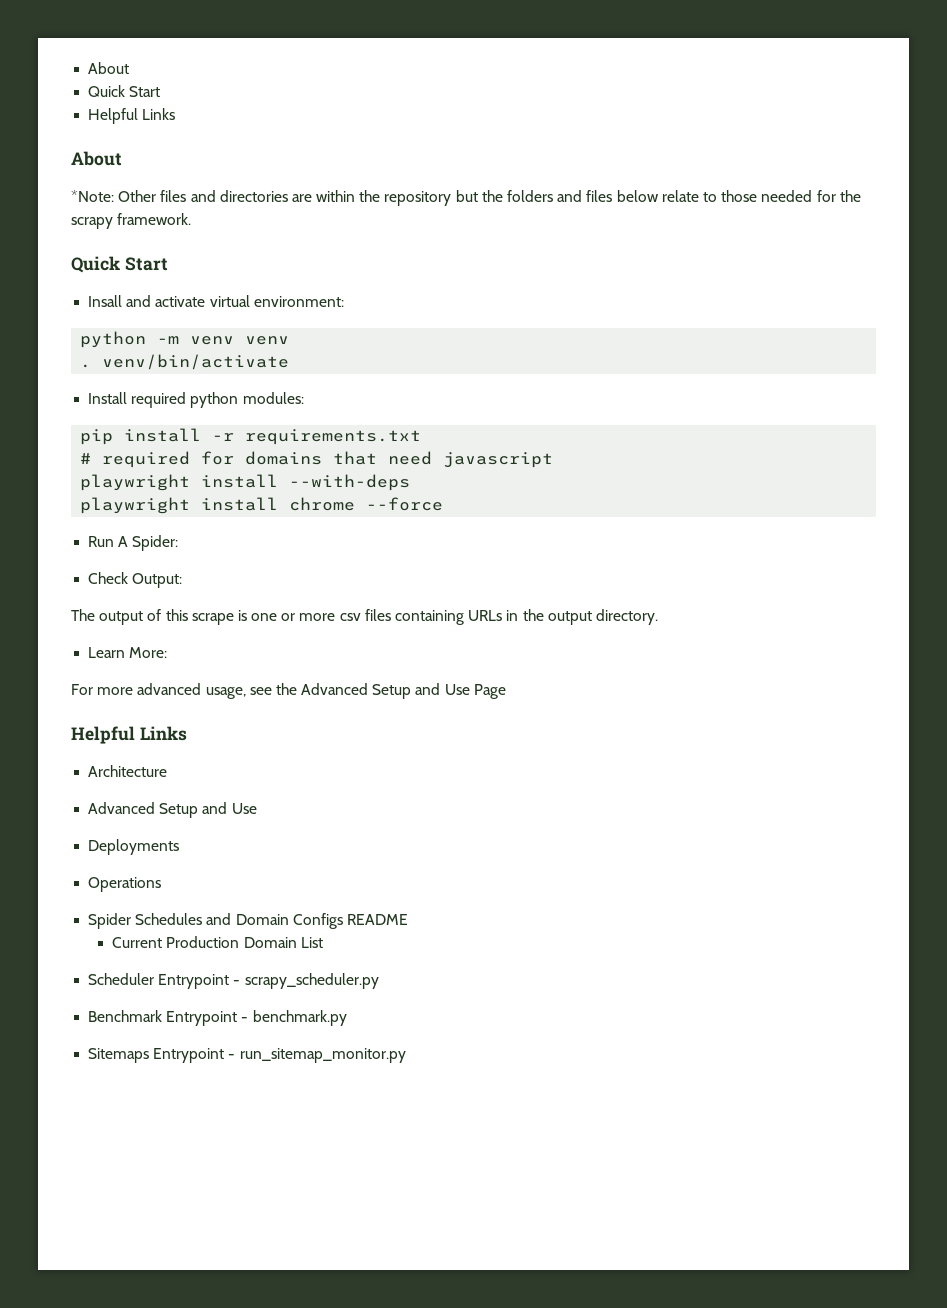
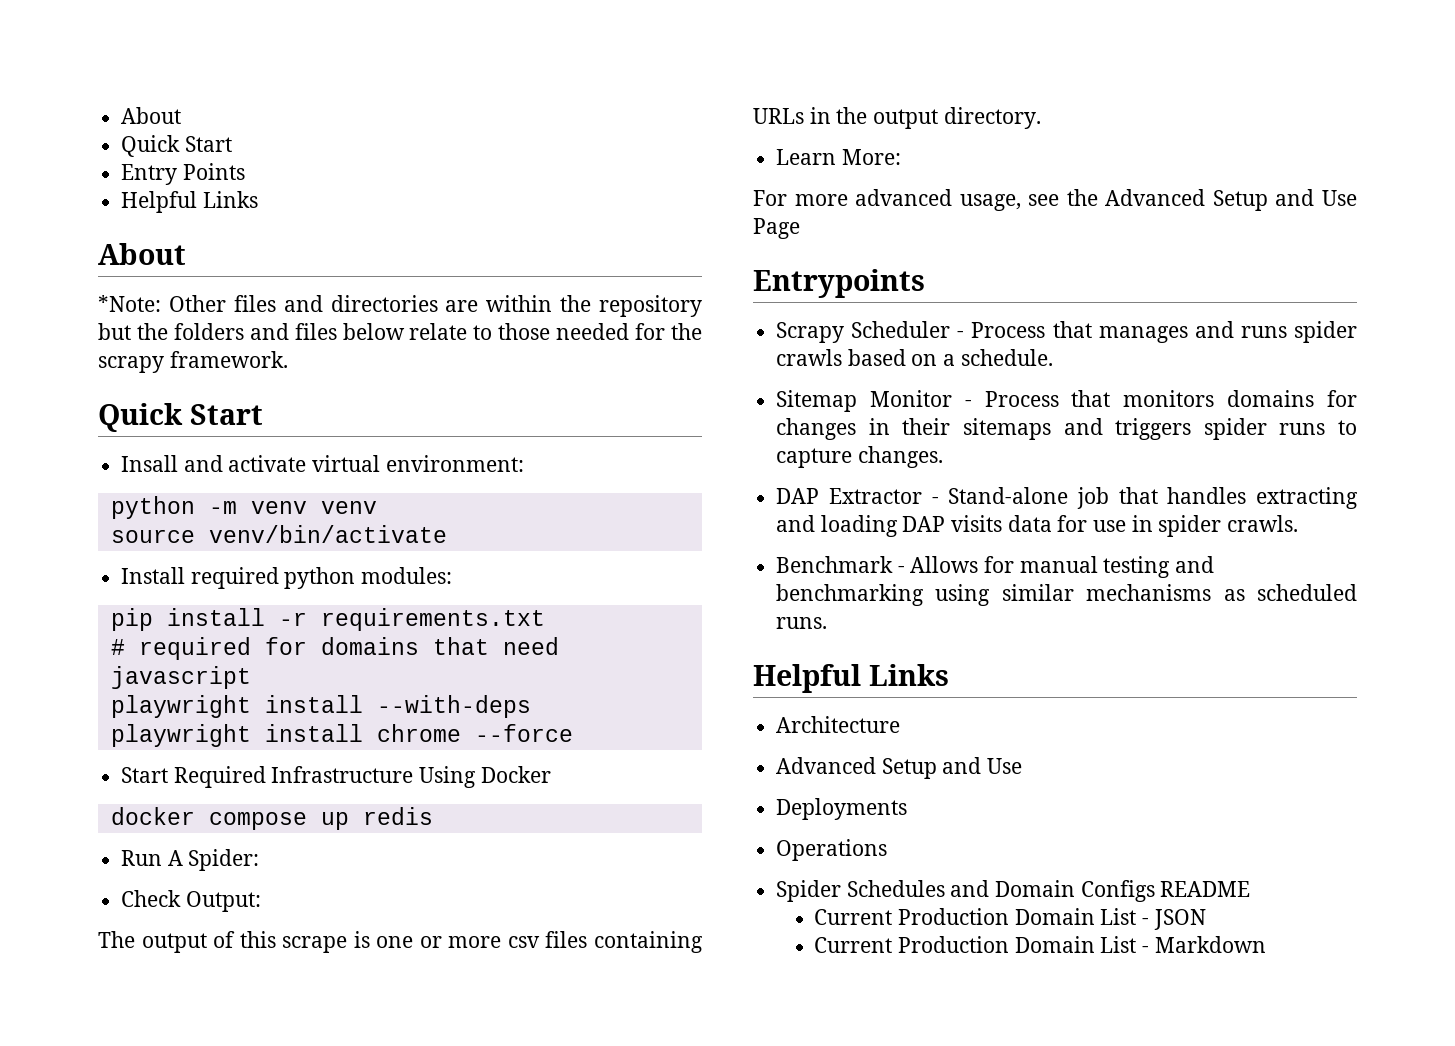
(161, 91) none -> [121,163,245,185] // Entry Points
[80,364,92,368] . -> [110,529,195,543] source
(444, 504) none -> [121,766,551,788] [110,807,433,830] // Start Required Infrastructure Using Docker // docker compose up redis
(506, 691) none -> [753,269,925,298] [776,321,1357,343] [776,349,1053,366] [776,390,1357,412] [776,418,1357,440] [776,446,943,468] [776,487,1358,509] [776,515,1299,537] [776,556,1215,578] [776,584,1357,606] [776,617,828,629] // Entrypoints // Scrapy Scheduler - Process that manages and runs spider crawls based on a schedule. // Sitemap Monitor - Process that monitors domains for changes in their sitemaps and triggers spider runs to capture changes. // DAP Extractor - Stand-alone job that handles extracting and loading DAP visits data for use in spider crawls. // Benchmark - Allows for manual testing and benchmarking using similar mechanisms as scheduled runs.
[88,973,379,989] [88,1010,347,1026] [88,1048,406,1063] // Scheduler Entrypoint - scrapy_scheduler.py // Benchmark Entrypoint - benchmark.py // Sitemaps Entrypoint - run_sitemap_monitor.py -> [1142,909,1206,930] [814,936,1266,953] - JSON // Current Production Domain List - Markdown

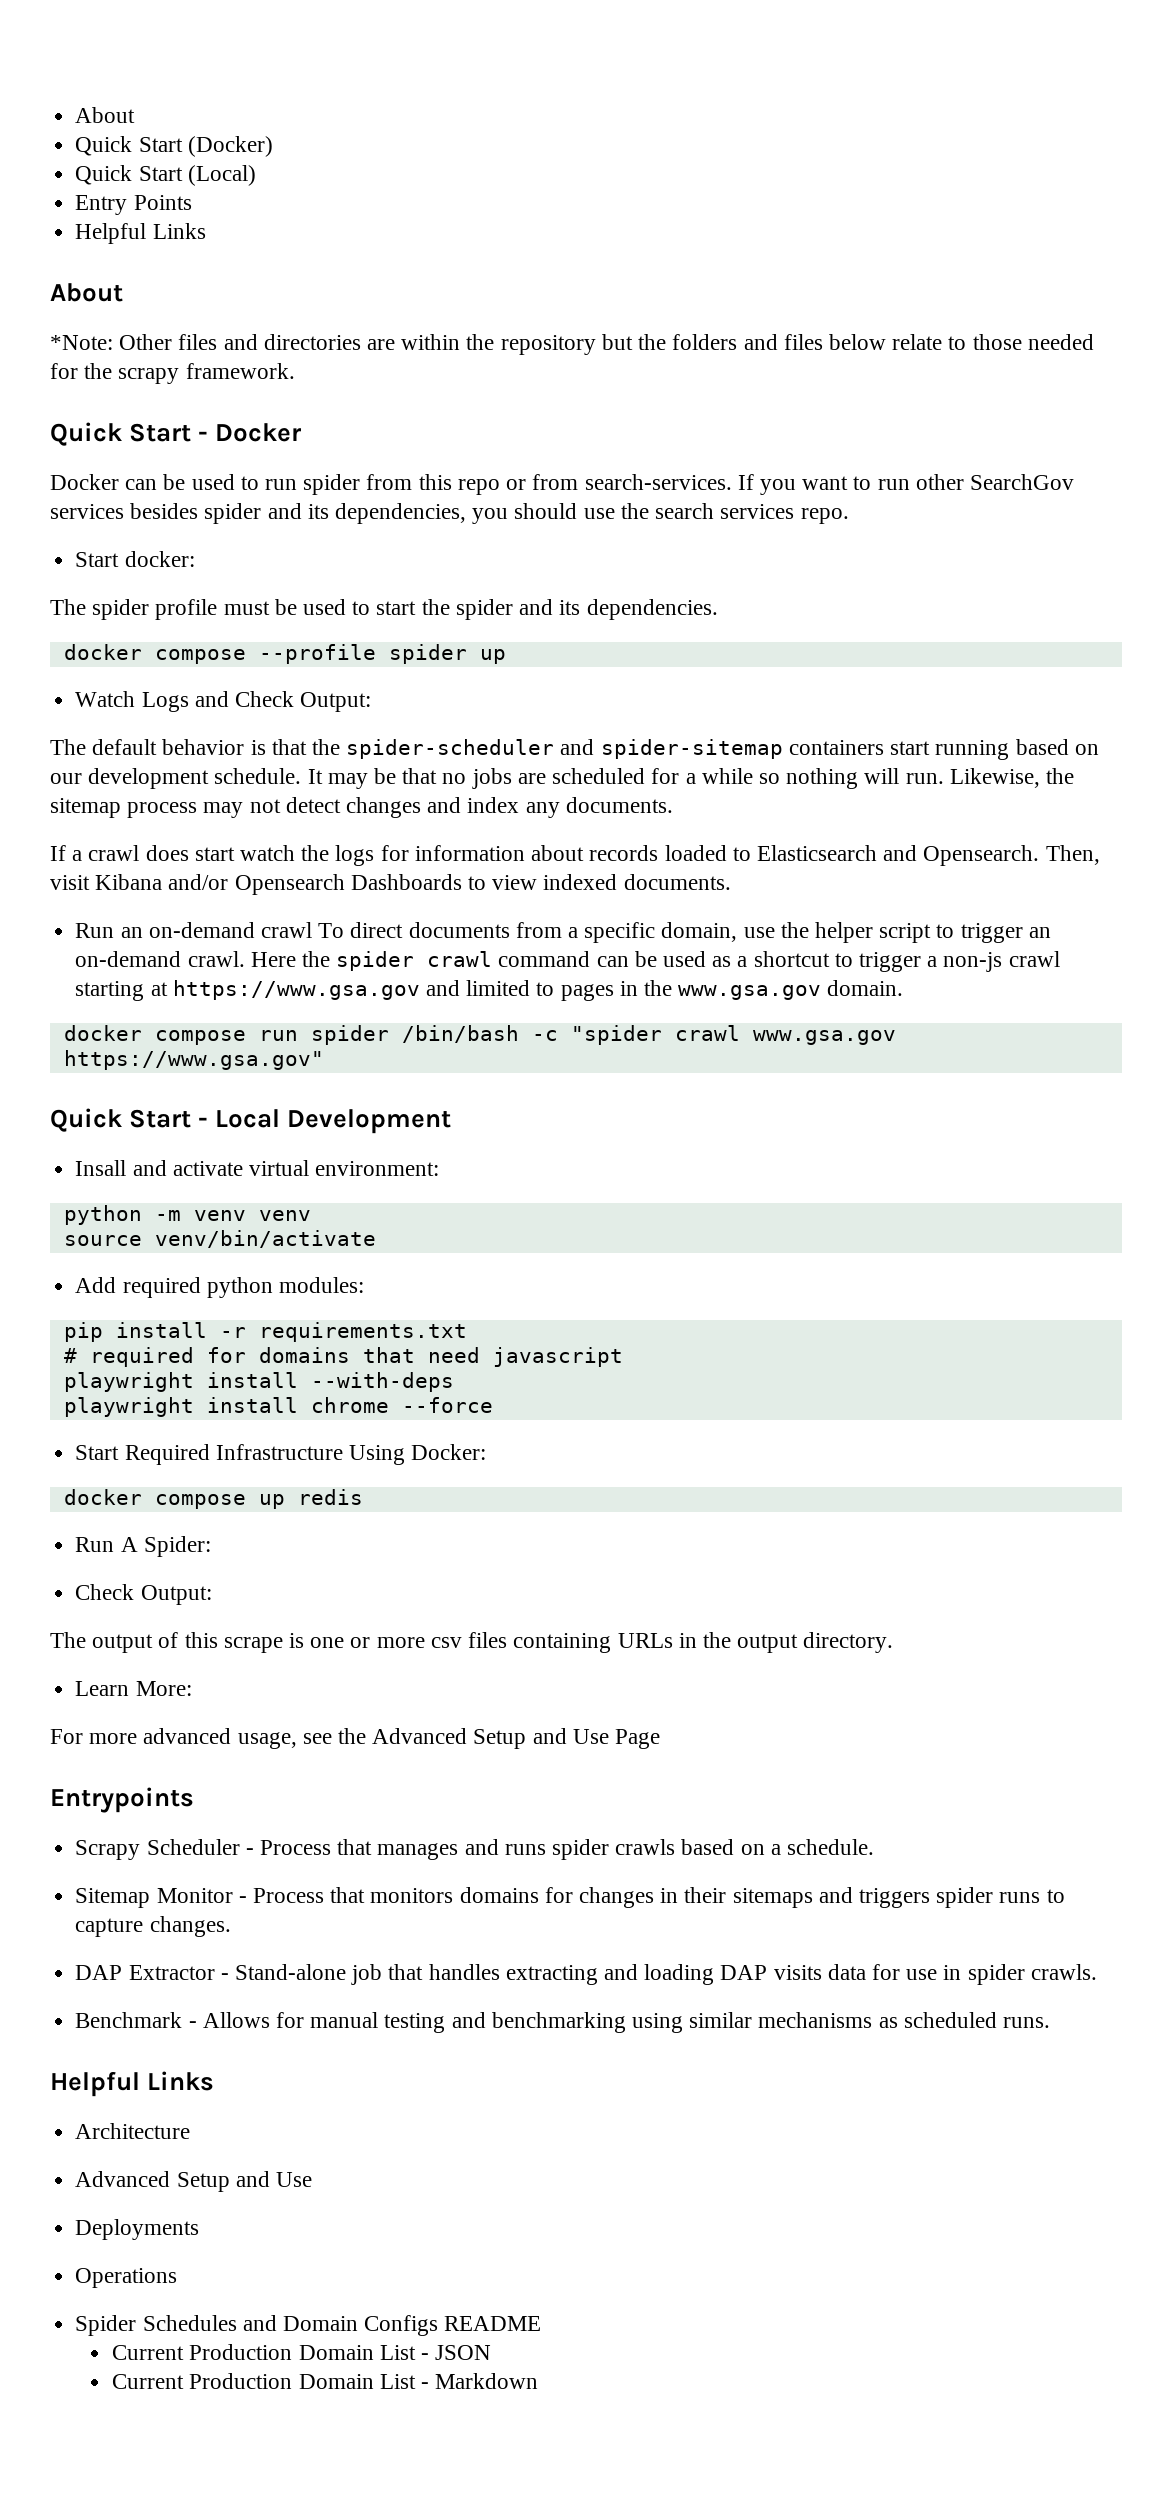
(232, 144) none -> [187,136,273,157] [75,165,256,186] (Docker) // Quick Start (Local)
(263, 414) none -> [198,423,303,442] [50,474,1074,495] [50,503,849,524] [75,551,195,567] [50,599,718,620] [63,644,506,664] [75,691,372,712] [50,739,1099,760] [50,768,1074,789] [50,797,673,818] [50,845,1100,866] [50,874,731,895] [75,922,1051,943] [75,951,1060,972] [75,980,904,1001] [63,1025,896,1045] [63,1050,324,1070] [50,1108,452,1134] - Docker // Docker can be used to run spider from this repo or from search-services. If you want to run other SearchGov services besides spider and its dependencies, you should use the search services repo. // Start docker: // The spider profile must be used to start the spider and its dependencies. // docker compose --profile spider up // Watch Logs and Check Output: // The default behavior is that the spider-scheduler and spider-sitemap containers start running based on our development schedule. It may be that no jobs are scheduled for a while so nothing will run. Likewise, the sitemap process may not detect changes and index any documents. // If a crawl does start watch the logs for information about records loaded to Elasticsearch and Opensearch. Then, visit Kibana and/or Opensearch Dashboards to view indexed documents. // Run an on-demand crawl To direct documents from a specific domain, use the helper script to trigger an on-demand crawl. Here the spider crawl command can be used as a shortcut to trigger a non-js crawl starting at https://www.gsa.gov and limited to pages in the www.gsa.gov domain. // docker compose run spider /bin/bash -c "spider crawl www.gsa.gov https://www.gsa.gov" // Quick Start - Local Development
[121,567,186,584] Install -> [75,1277,117,1293] Add
[480,766,551,783] Docker -> [411,1444,487,1460] Docker:

